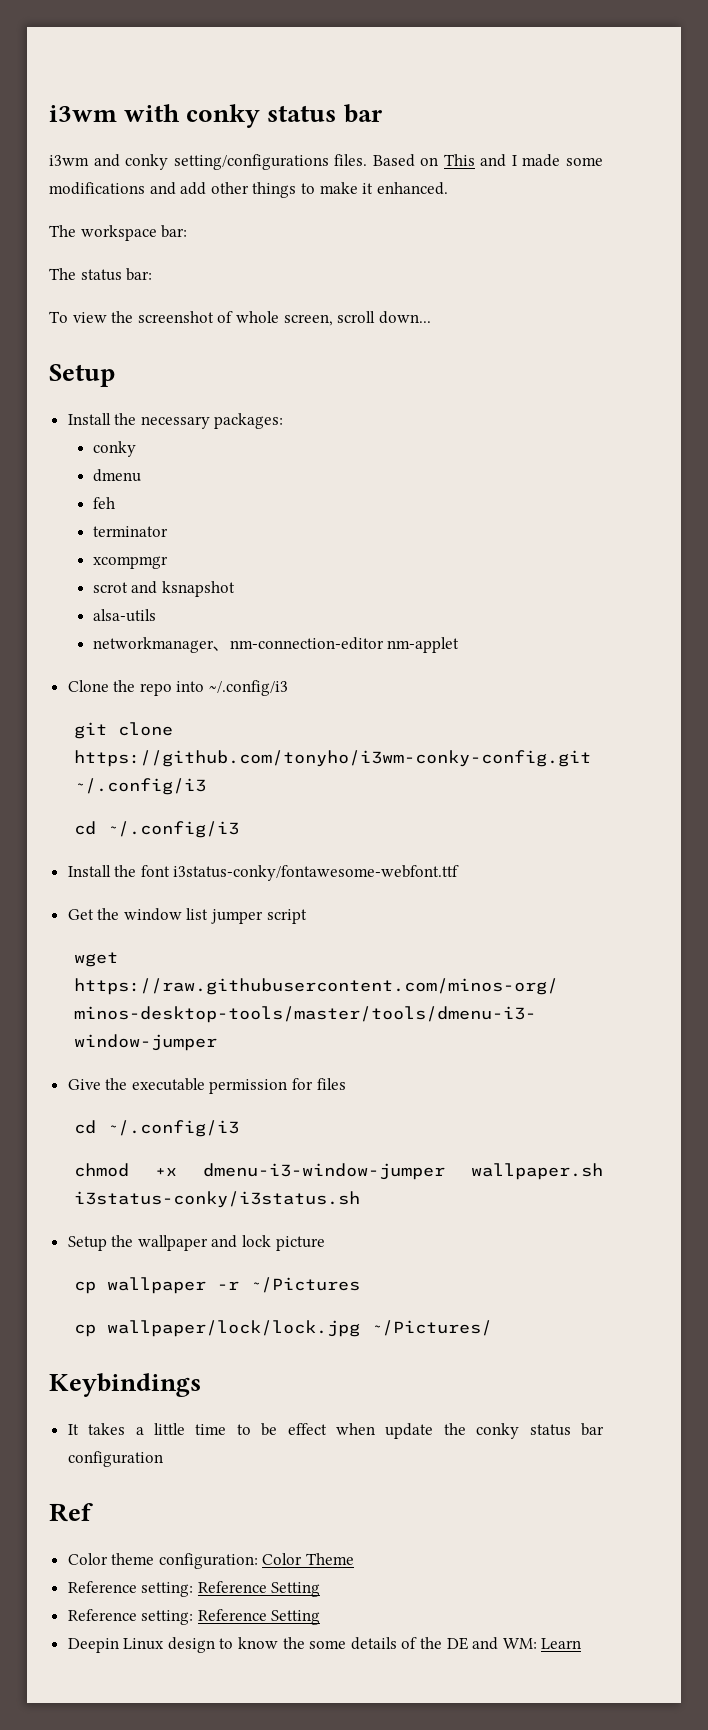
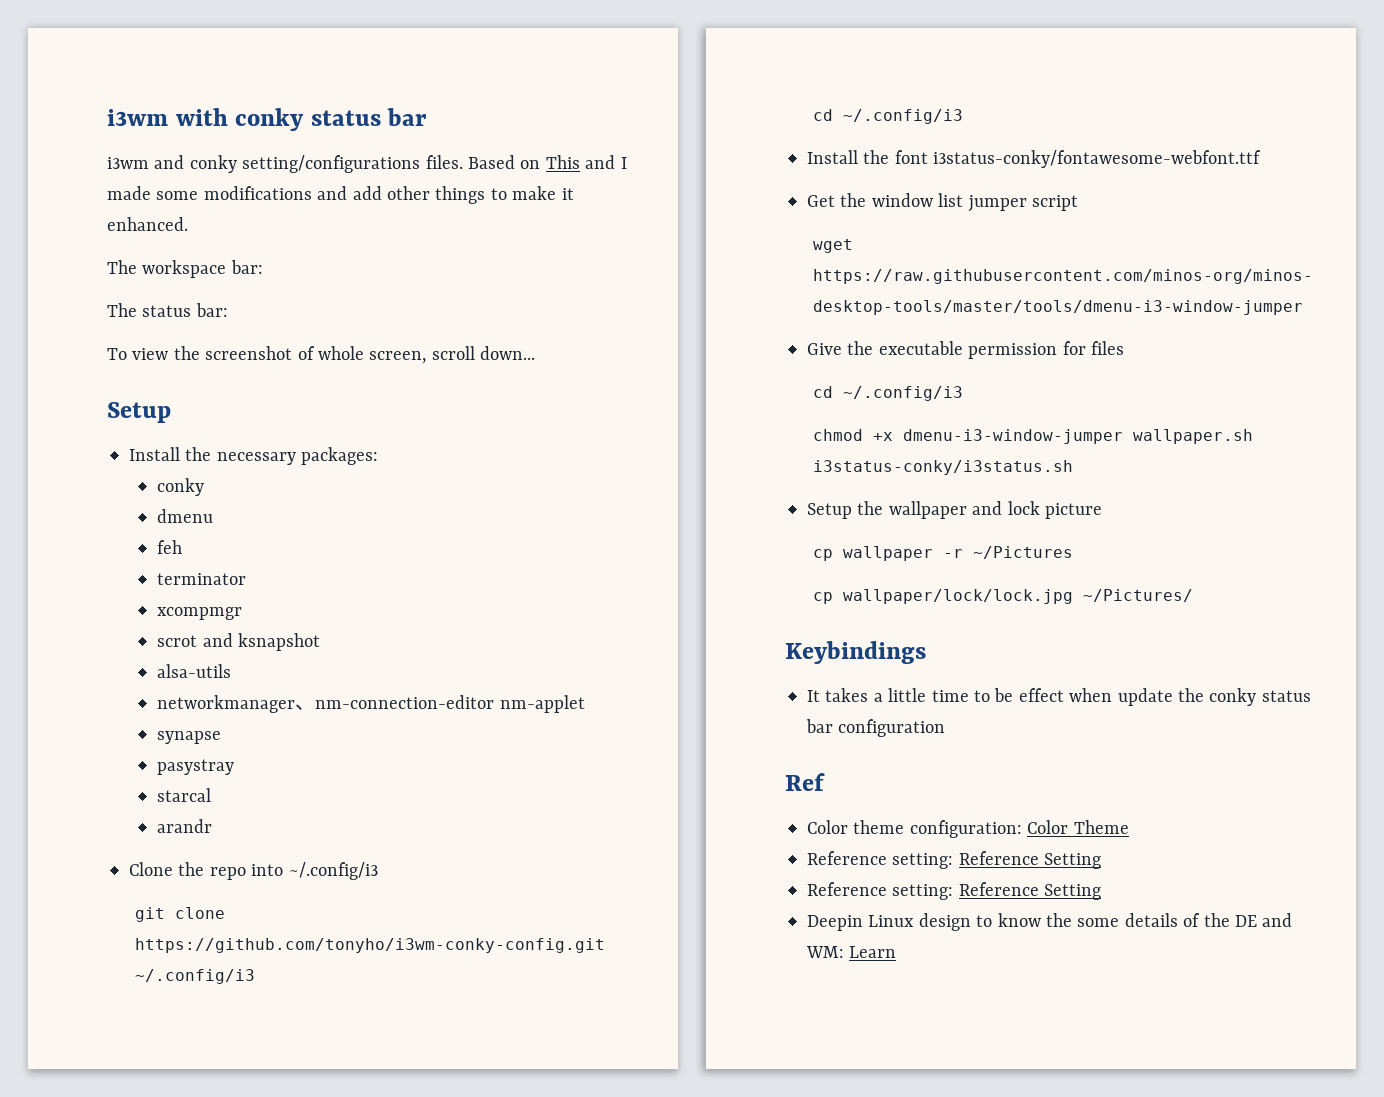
(460, 645) none -> [157,731,222,744] [157,759,235,775] [157,788,212,802] [157,819,213,833] // synapse // pasystray // starcal // arandr

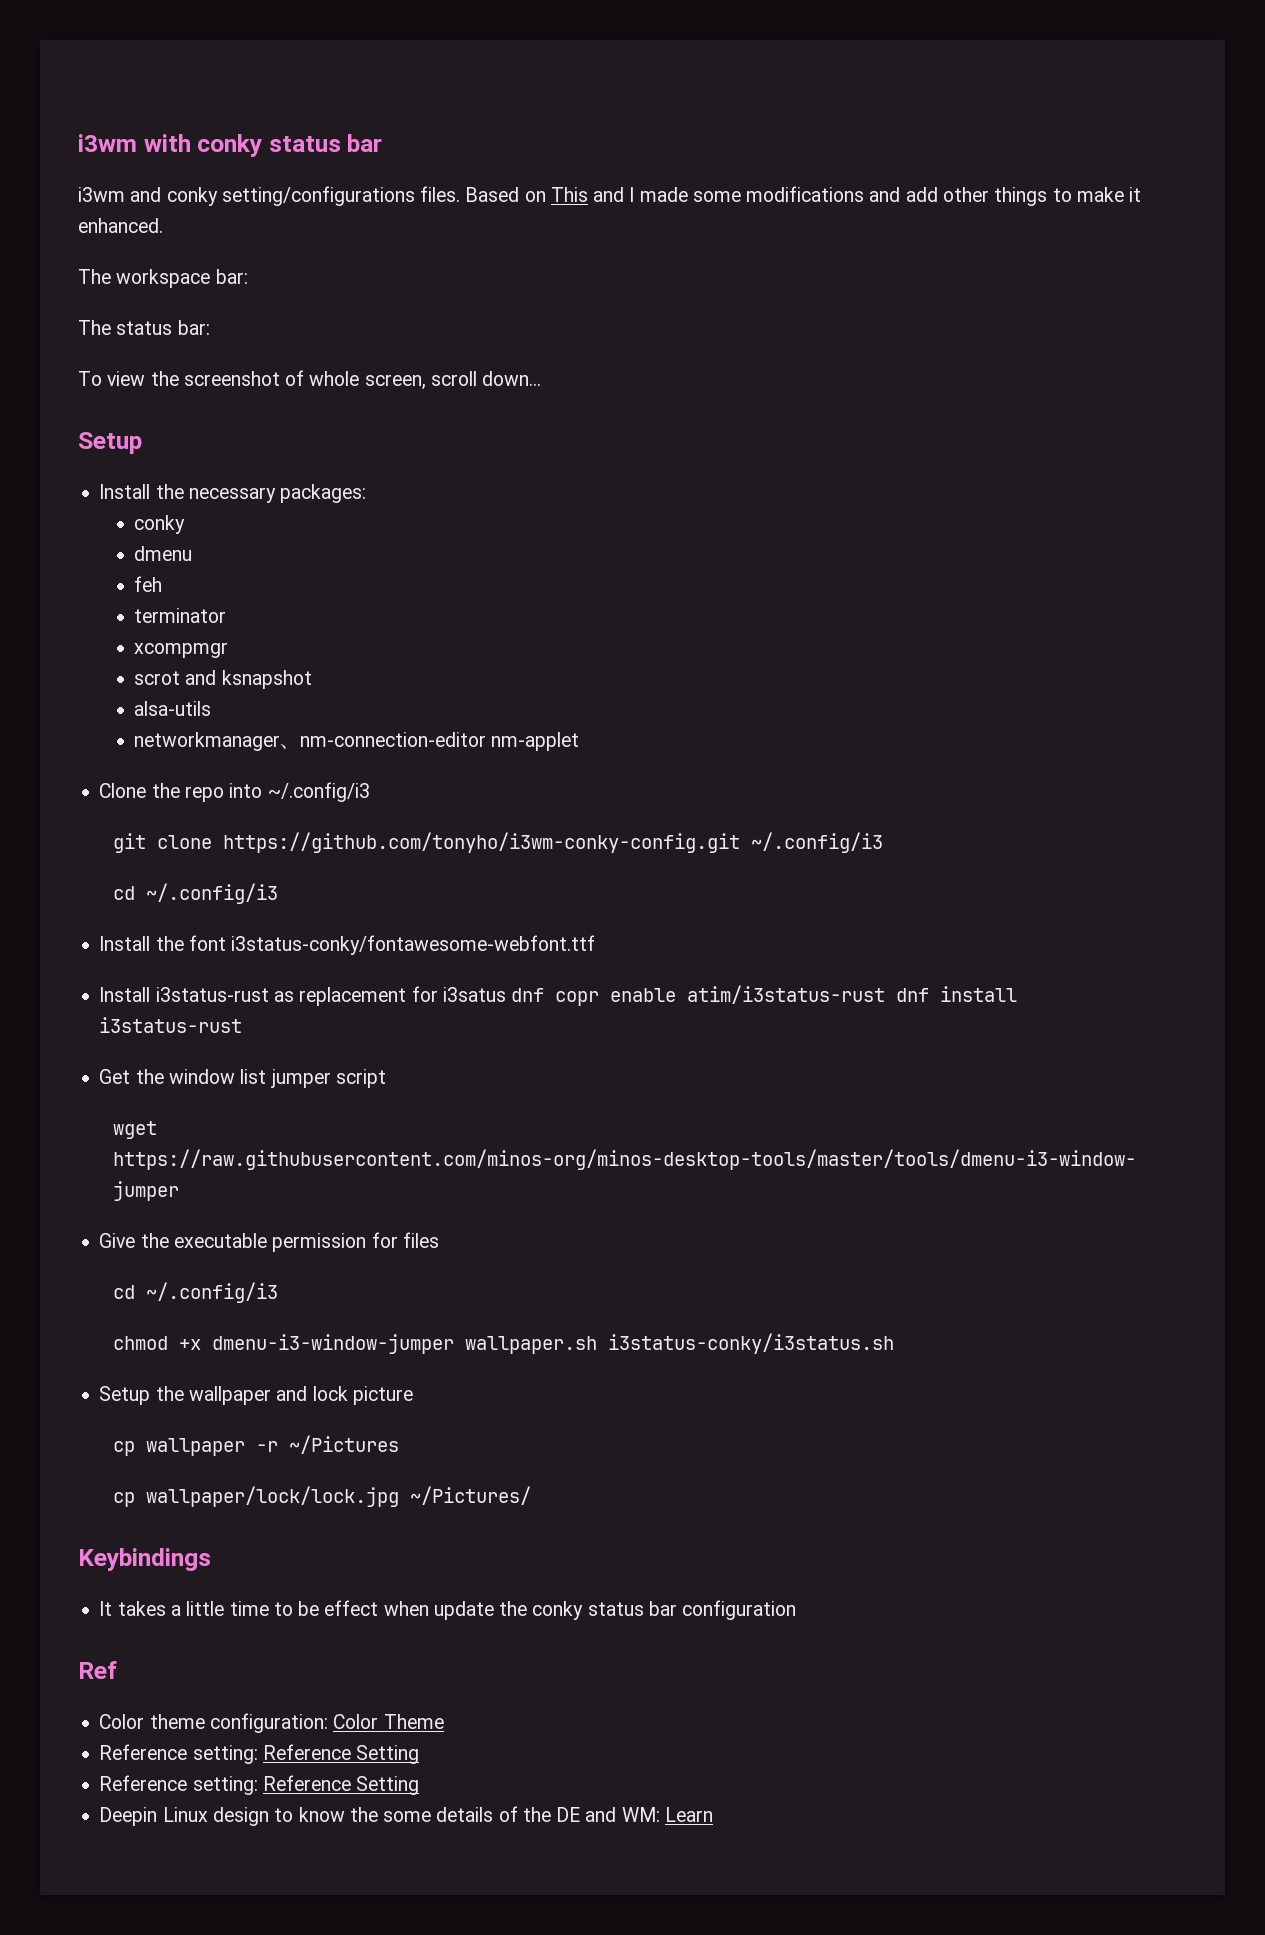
[157,731,222,744] [157,759,235,775] [157,788,212,802] [157,819,213,833] // synapse // pasystray // starcal // arandr -> (580, 741) none
(1262, 159) none -> [99,985,1018,1006] [99,1017,243,1033] // Install i3status-rust as replacement for i3satus dnf copr enable atim/i3status-rust dnf install i3status-rust

